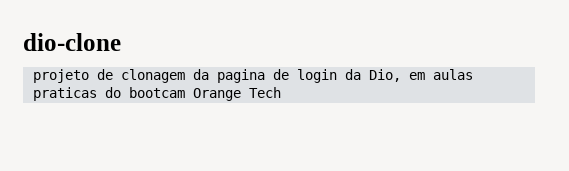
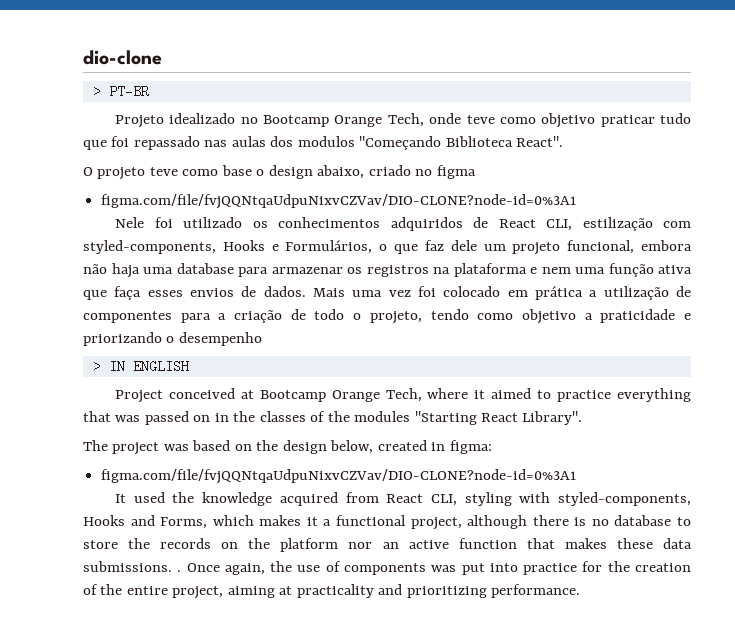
[32,69,473,83] [32,87,281,101] projeto de clonagem da pagina de login da Dio, em aulas praticas do bootcam Orange Tech -> [92,85,149,98] [115,113,691,128] [83,136,564,150] [83,165,476,180] [101,194,577,209] [115,217,692,231] [83,240,692,255] [83,263,692,278] [83,286,691,300] [83,309,691,324] [83,332,262,346] [92,360,189,373] [115,388,691,403] [83,411,583,425] [83,440,492,455] [101,469,577,484] [115,492,692,506] [83,515,691,530] [83,538,693,552] [83,561,691,575] [83,584,581,599] > PT-BR // Projeto idealizado no Bootcamp Orange Tech, onde teve como objetivo praticar tudo que foi repassado nas aulas dos modulos "Começando Biblioteca React". // O projeto teve como base o design abaixo, criado no figma // figma.com/file/fvjQQNtqaUdpuNixvCZVav/DIO-CLONE?node-id=0%3A1 // Nele foi utilizado os conhecimentos adquiridos de React CLI, estilização com styled-components, Hooks e Formulários, o que faz dele um projeto funcional, embora não haja uma database para armazenar os registros na plataforma e nem uma função ativa que faça esses envios de dados. Mais uma vez foi colocado em prática a utilização de componentes para a criação de todo o projeto, tendo como objetivo a praticidade e priorizando o desempenho // > IN ENGLISH // Project conceived at Bootcamp Orange Tech, where it aimed to practice everything that was passed on in the classes of the modules "Starting React Library". // The project was based on the design below, created in figma: // figma.com/file/fvjQQNtqaUdpuNixvCZVav/DIO-CLONE?node-id=0%3A1 // It used the knowledge acquired from React CLI, styling with styled-components, Hooks and Forms, which makes it a functional project, although there is no database to store the records on the platform nor an active function that makes these data submissions. . Once again, the use of components was put into practice for the creation of the entire project, aiming at practicality and prioritizing performance.

